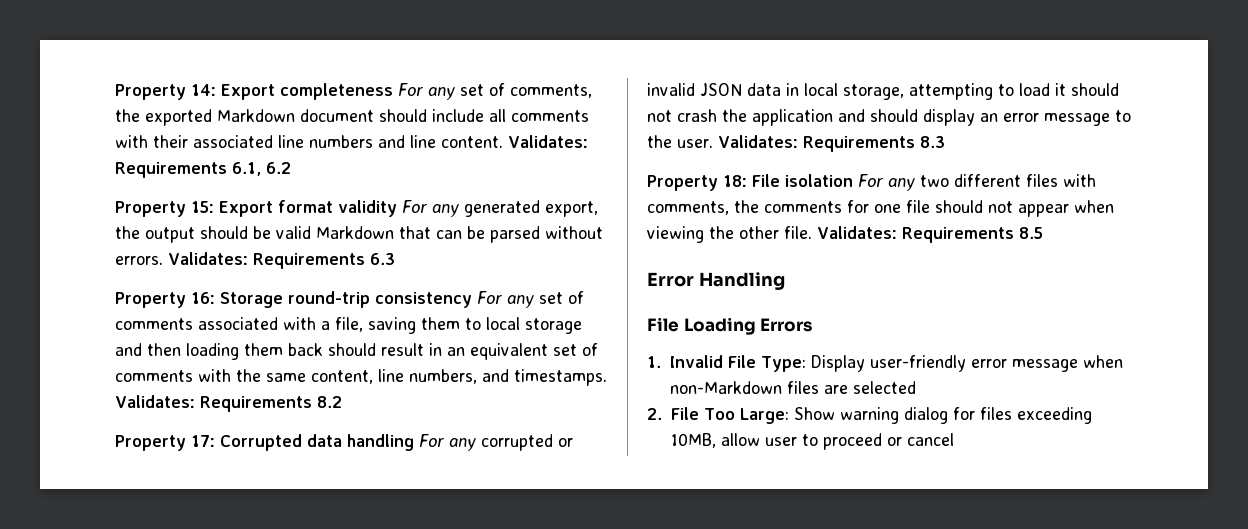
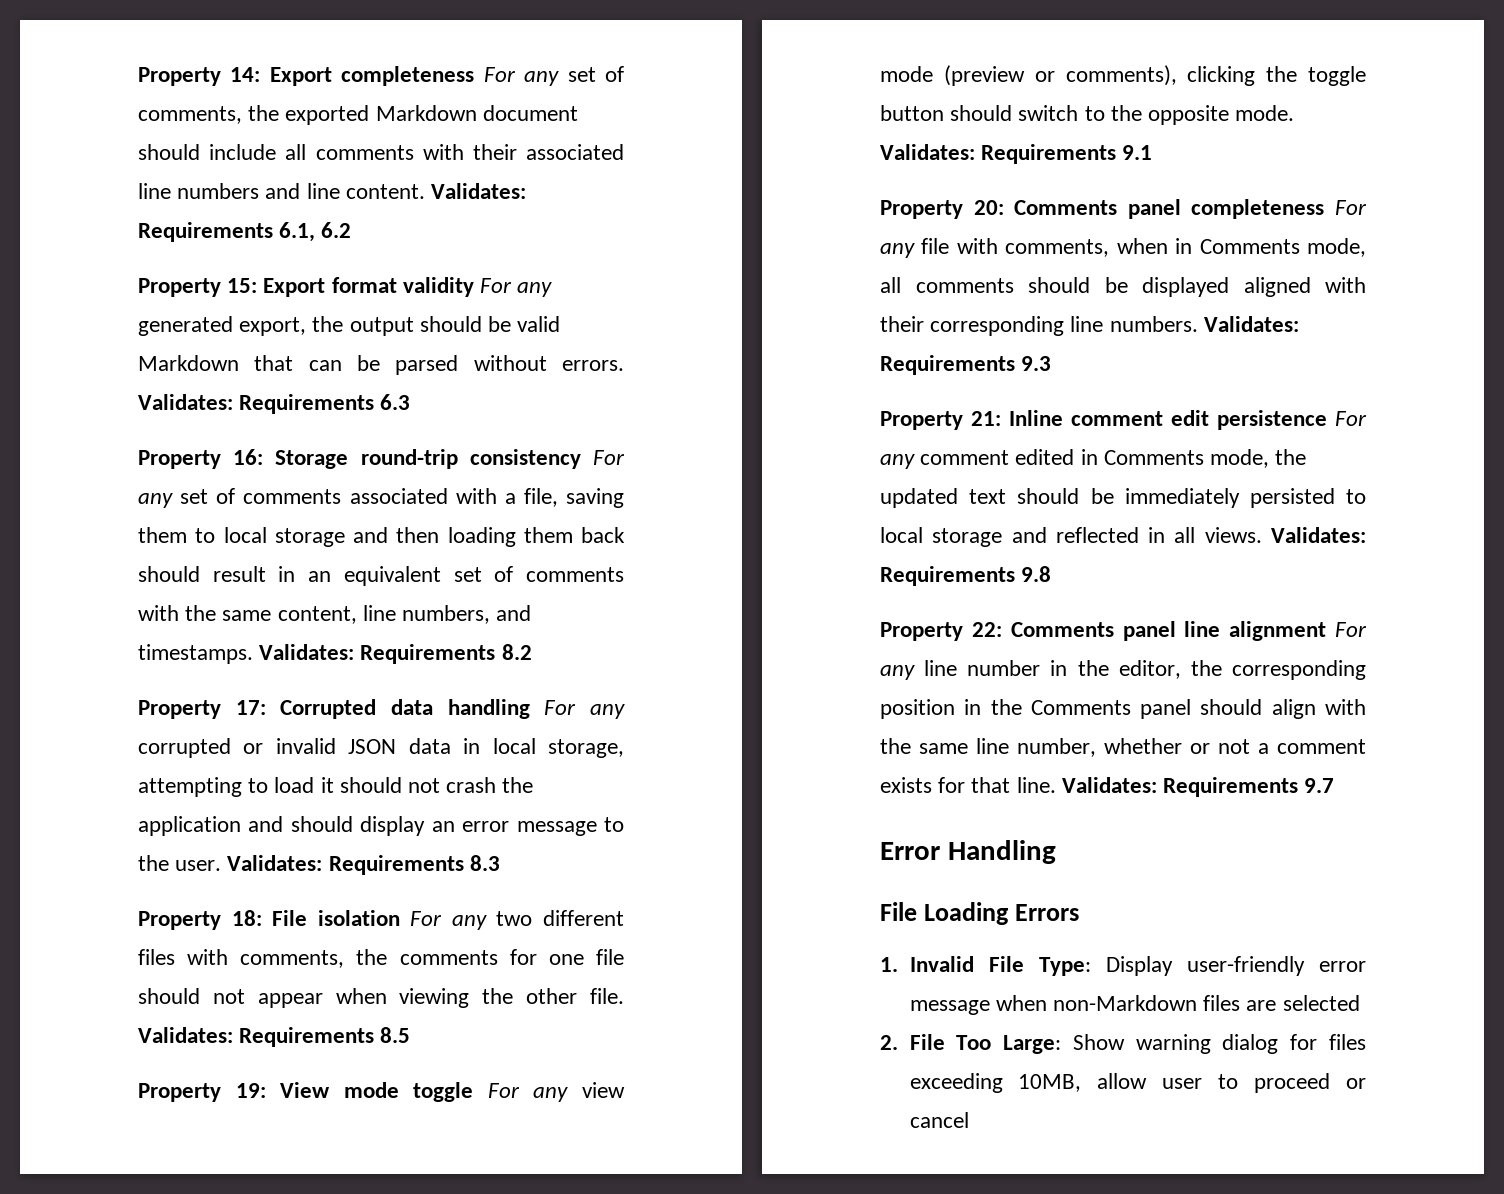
(1043, 233) none -> [138,1082,625,1102] [880,65,1366,86] [880,105,1295,125] [880,144,1153,164] [880,199,1367,219] [880,238,1366,258] [880,277,1366,297] [880,316,1299,336] [880,355,1052,375] [880,410,1367,430] [880,449,1307,469] [880,488,1366,508] [880,527,1366,547] [880,566,1052,586] [880,621,1367,641] [880,660,1366,680] [880,699,1366,719] [880,738,1366,757] [880,777,1335,797] // Property 19: View mode toggle For any view mode (preview or comments), clicking the toggle button should switch to the opposite mode. Validates: Requirements 9.1 // Property 20: Comments panel completeness For any file with comments, when in Comments mode, all comments should be displayed aligned with their corresponding line numbers. Validates: Requirements 9.3 // Property 21: Inline comment edit persistence For any comment edited in Comments mode, the updated text should be immediately persisted to local storage and reflected in all views. Validates: Requirements 9.8 // Property 22: Comments panel line alignment For any line number in the editor, the corresponding position in the Comments panel should align with the same line number, whether or not a comment exists for that line. Validates: Requirements 9.7

